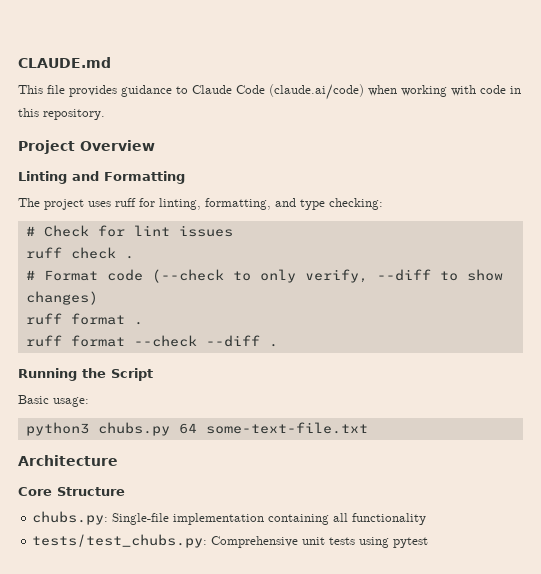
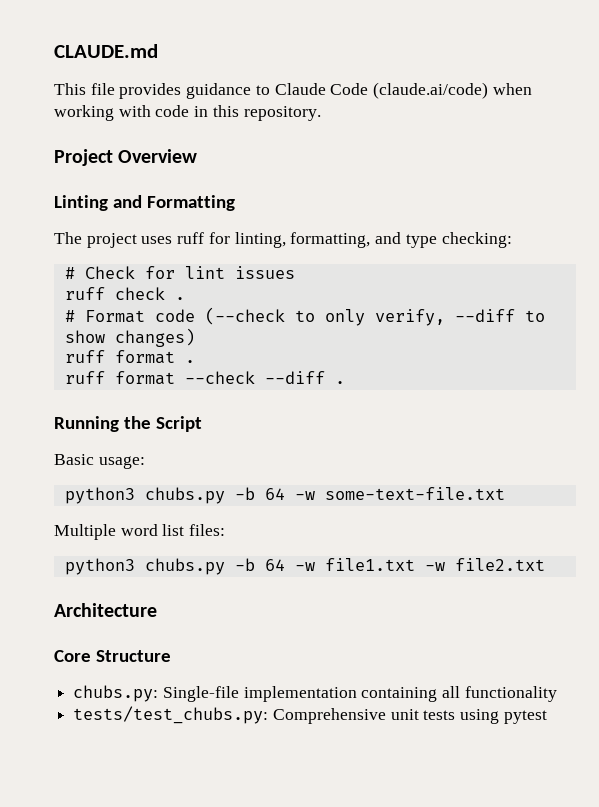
[178,422,368,434] 64 some-text-file.txt -> [234,487,505,500] [54,524,226,540] [64,558,545,575] -b 64 -w some-text-file.txt // Multiple word list files: // python3 chubs.py -b 64 -w file1.txt -w file2.txt

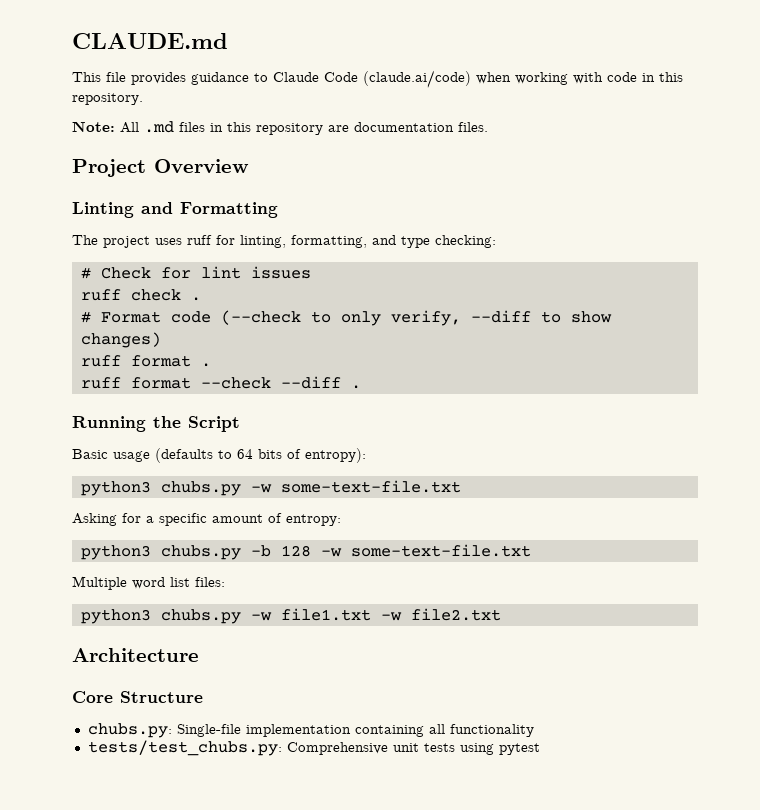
(321, 113) none -> [72,121,488,135] // Note: All .md files in this repository are documentation files.
[98,456,145,469] [64,487,285,504] usage: // python3 chubs.py -b 64 -> [113,448,366,463] [80,480,461,496] [72,513,341,526] [80,545,311,560] usage (defaults to 64 bits of entropy): // python3 chubs.py -w some-text-file.txt // Asking for a specific amount of entropy: // python3 chubs.py -b 128
[234,558,285,571] -b 64 -> (241, 616) none

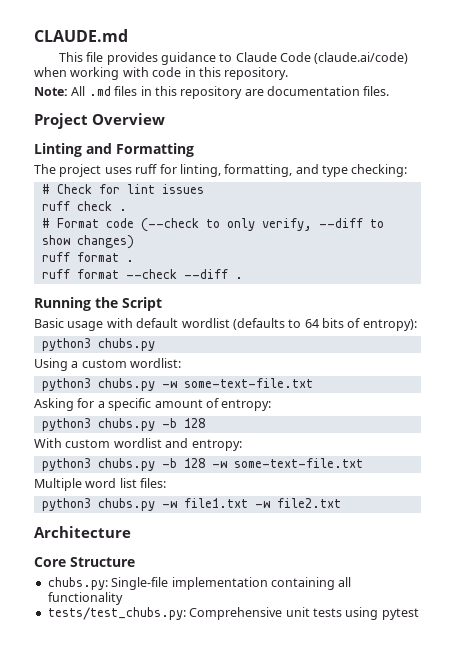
(150, 456) none -> [106,318,230,328] with default wordlist
(241, 488) none -> [34,358,182,371] [41,378,155,391] // Using a custom wordlist: // python3 chubs.py
(311, 551) none -> [34,438,242,451] [41,458,205,471] // With custom wordlist and entropy: // python3 chubs.py -b 128

